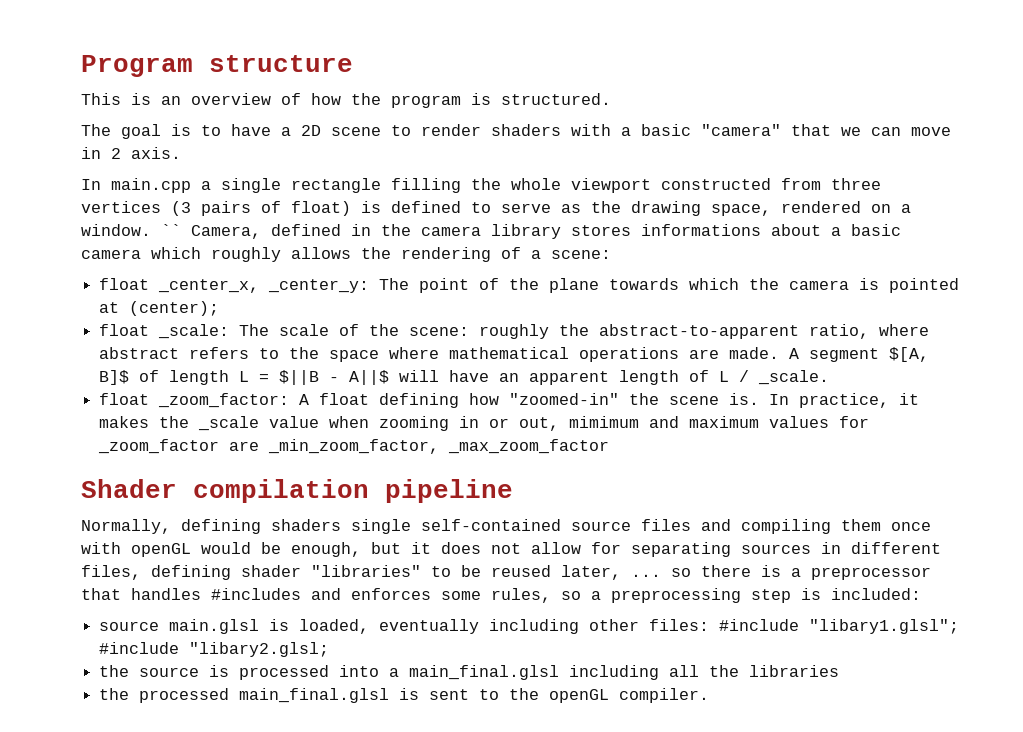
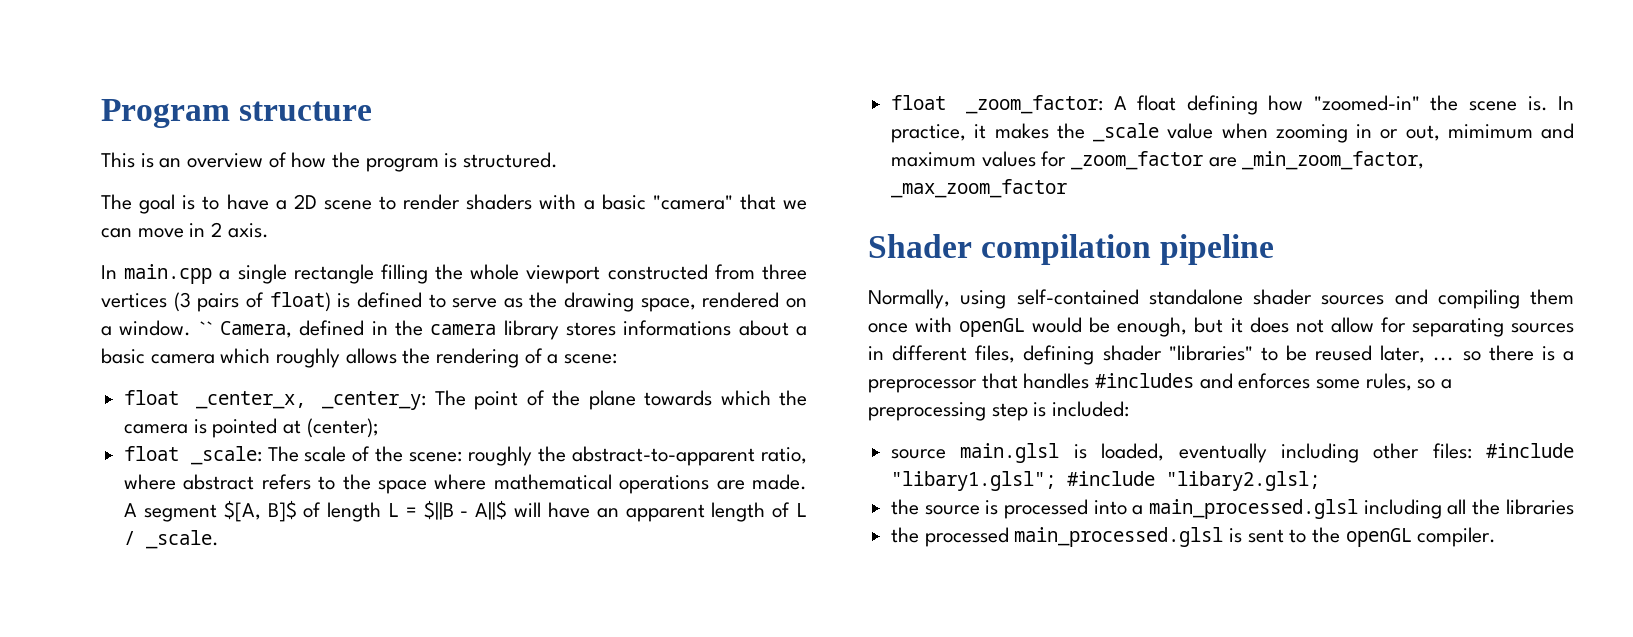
[181,519,691,534] defining shaders single self-contained source files -> [960,289,1385,309] using self-contained standalone shader sources
[409,665,560,680] main_final.glsl -> [1149,499,1359,519] main_processed.glsl
[239,688,390,703] main_final.glsl -> [1014,527,1224,547] main_processed.glsl

